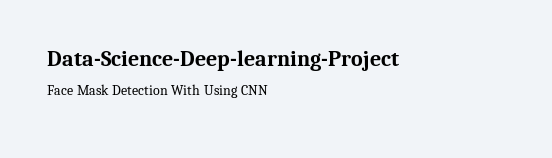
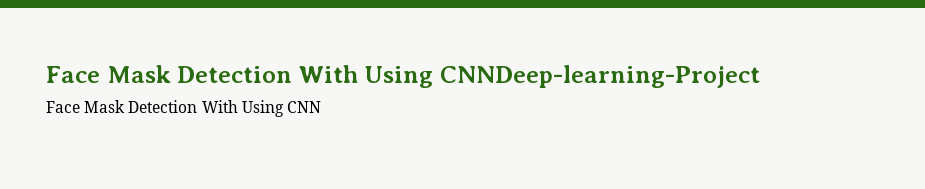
[47,50,399,71] Data-Science-Deep-learning-Project -> [46,65,760,88] Face Mask Detection With Using CNNDeep-learning-Project

